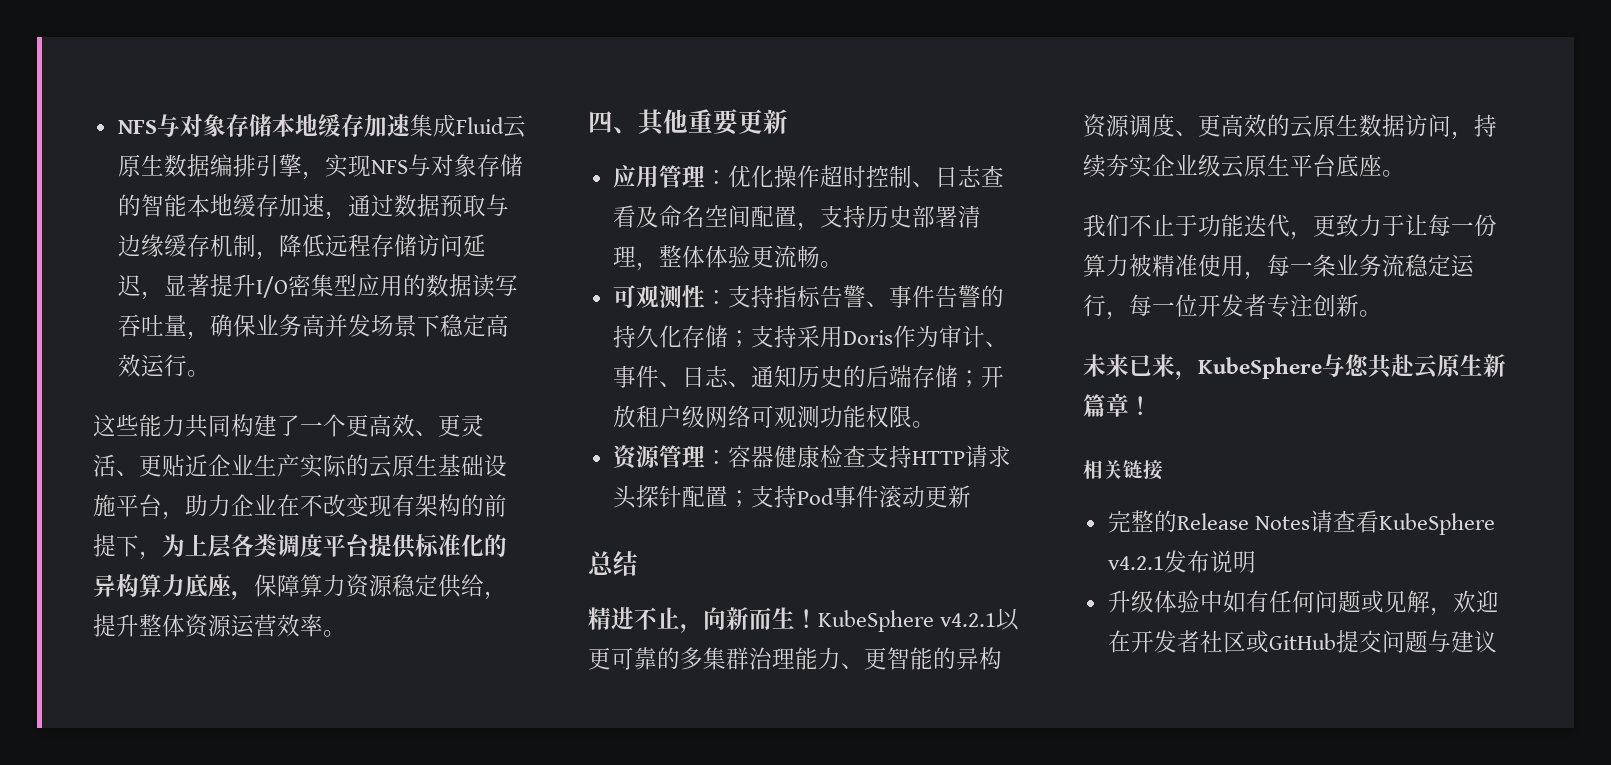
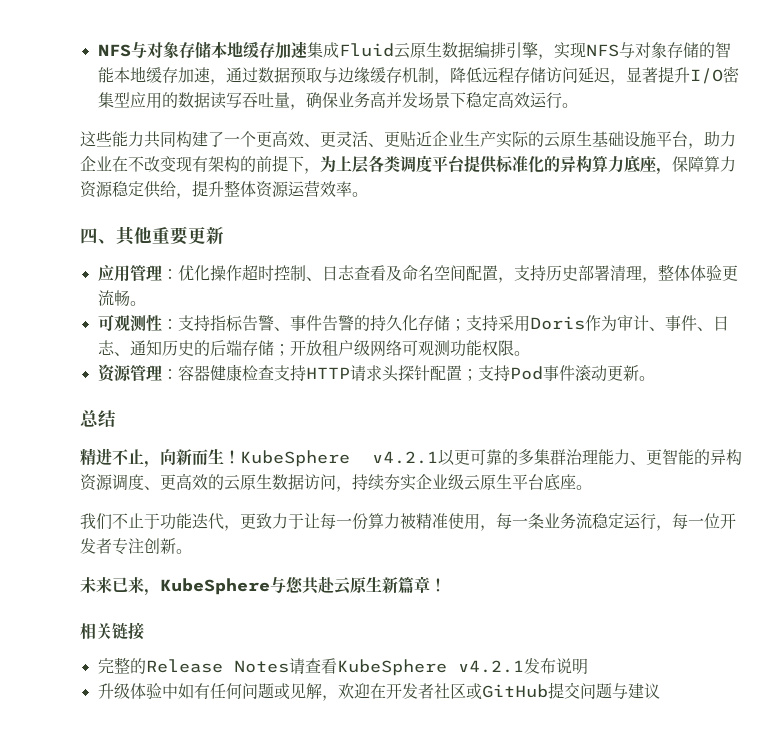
(971, 496) none -> [638,376,655,381] 。

